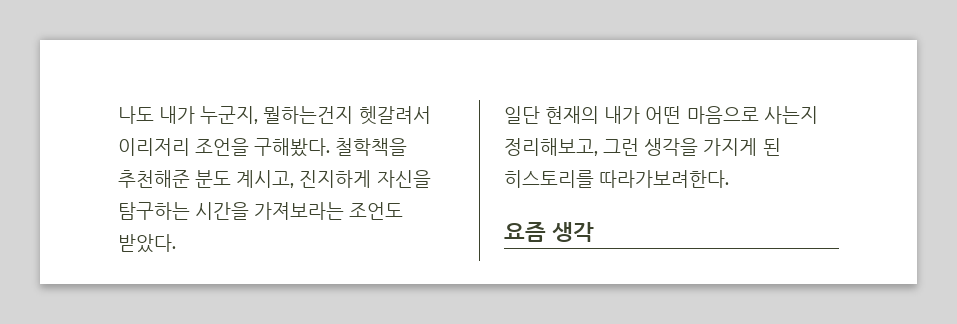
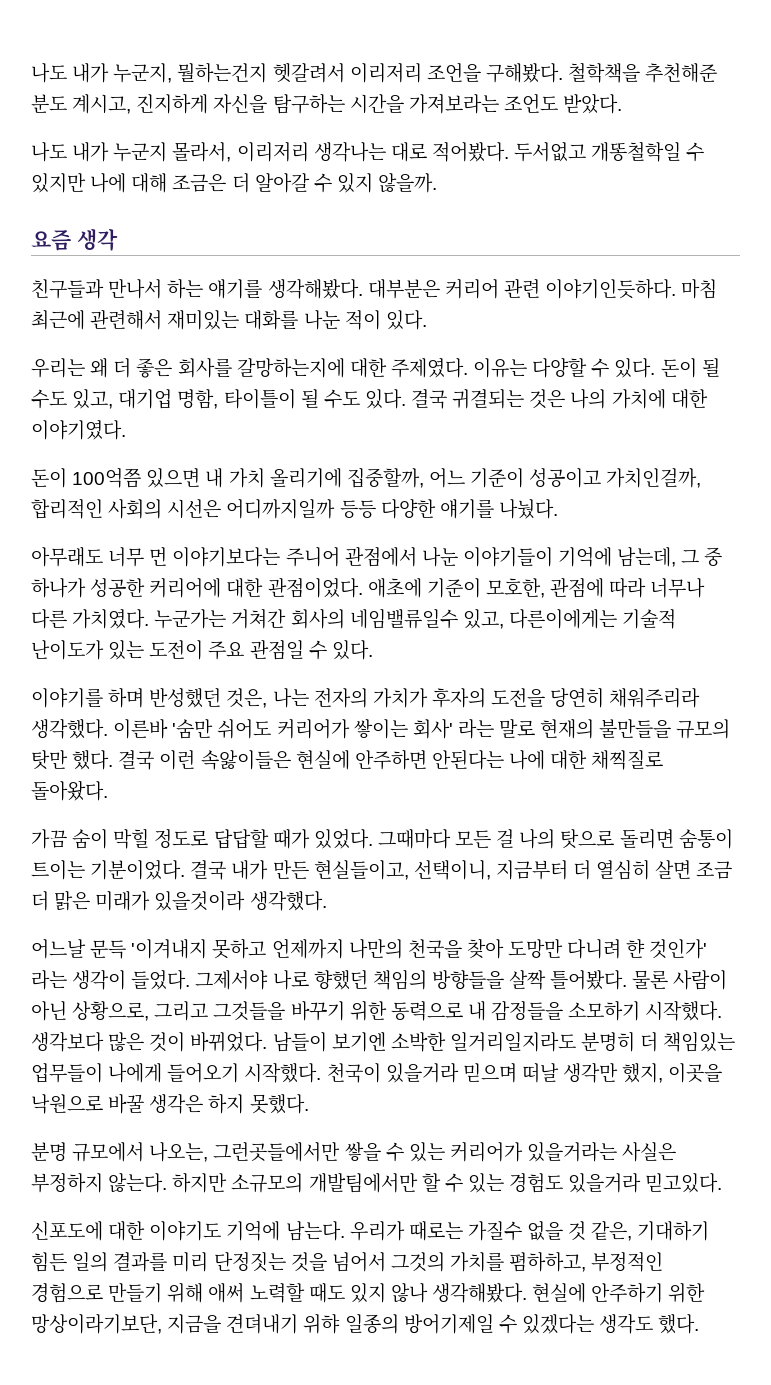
[504,106,818,124] [504,138,781,156] [504,170,730,188] [504,222,594,242] 일단 현재의 내가 어떤 마음으로 사는지 정리해보고, 그런 생각을 가지게 된 히스토리를 따라가보려한다. // 요즘 생각 -> [31,141,705,162] [31,173,438,193] [31,228,118,251] [31,278,718,299] [31,309,427,330] [31,358,720,378] [31,389,708,409] [31,420,126,440] [31,467,702,488] [31,499,558,519] [31,546,723,567] [31,577,706,598] [31,608,677,629] [31,639,373,660] [31,687,701,708] [31,719,731,739] [31,750,664,770] [31,780,108,801] [31,828,733,849] [31,859,733,880] [31,891,327,911] [31,938,708,959] [31,969,728,990] [31,1001,723,1021] [31,1031,736,1052] [31,1063,723,1083] [31,1094,309,1114] [31,1142,677,1162] [31,1172,723,1193] [31,1220,710,1241] [31,1252,664,1272] [31,1283,706,1303] [31,1313,700,1334] 나도 내가 누군지 몰라서, 이리저리 생각나는 대로 적어봤다. 두서없고 개똥철학일 수 있지만 나에 대해 조금은 더 알아갈 수 있지 않을까. // 요즘 생각 // 친구들과 만나서 하는 얘기를 생각해봤다. 대부분은 커리어 관련 이야기인듯하다. 마침 최근에 관련해서 재미있는 대화를 나눈 적이 있다. // 우리는 왜 더 좋은 회사를 갈망하는지에 대한 주제였다. 이유는 다양할 수 있다. 돈이 될 수도 있고, 대기업 명함, 타이틀이 될 수도 있다. 결국 귀결되는 것은 나의 가치에 대한 이야기였다. // 돈이 100억쯤 있으면 내 가치 올리기에 집중할까, 어느 기준이 성공이고 가치인걸까, 합리적인 사회의 시선은 어디까지일까 등등 다양한 얘기를 나눴다. // 아무래도 너무 먼 이야기보다는 주니어 관점에서 나눈 이야기들이 기억에 남는데, 그 중 하나가 성공한 커리어에 대한 관점이었다. 애초에 기준이 모호한, 관점에 따라 너무나 다른 가치였다. 누군가는 거쳐간 회사의 네임밸류일수 있고, 다른이에게는 기술적 난이도가 있는 도전이 주요 관점일 수 있다. // 이야기를 하며 반성했던 것은, 나는 전자의 가치가 후자의 도전을 당연히 채워주리라 생각했다. 이른바 '숨만 쉬어도 커리어가 쌓이는 회사' 라는 말로 현재의 불만들을 규모의 탓만 했다. 결국 이런 속앓이들은 현실에 안주하면 안된다는 나에 대한 채찍질로 돌아왔다. // 가끔 숨이 막힐 정도로 답답할 때가 있었다. 그때마다 모든 걸 나의 탓으로 돌리면 숨통이 트이는 기분이었다. 결국 내가 만든 현실들이고, 선택이니, 지금부터 더 열심히 살면 조금 더 맑은 미래가 있을것이라 생각했다. // 어느날 문득 '이겨내지 못하고 언제까지 나만의 천국을 찾아 도망만 다니려 햔 것인가' 라는 생각이 들었다. 그제서야 나로 향했던 책임의 방향들을 살짝 틀어봤다. 물론 사람이 아닌 상황으로, 그리고 그것들을 바꾸기 위한 동력으로 내 감정들을 소모하기 시작했다. 생각보다 많은 것이 바뀌었다. 남들이 보기엔 소박한 일거리일지라도 분명히 더 책임있는 업무들이 나에게 들어오기 시작했다. 천국이 있을거라 믿으며 떠날 생각만 했지, 이곳을 낙원으로 바꿀 생각은 하지 못했다. // 분명 규모에서 나오는, 그런곳들에서만 쌓을 수 있는 커리어가 있을거라는 사실은 부정하지 않는다. 하지만 소규모의 개발팀에서만 할 수 있는 경험도 있을거라 믿고있다. // 신포도에 대한 이야기도 기억에 남는다. 우리가 때로는 가질수 없을 것 같은, 기대하기 힘든 일의 결과를 미리 단정짓는 것을 넘어서 그것의 가치를 폄하하고, 부정적인 경험으로 만들기 위해 애써 노력할 때도 있지 않나 생각해봤다. 현실에 안주하기 위한 망상이라기보단, 지금을 견뎌내기 위햐 일종의 방어기제일 수 있겠다는 생각도 했다.

